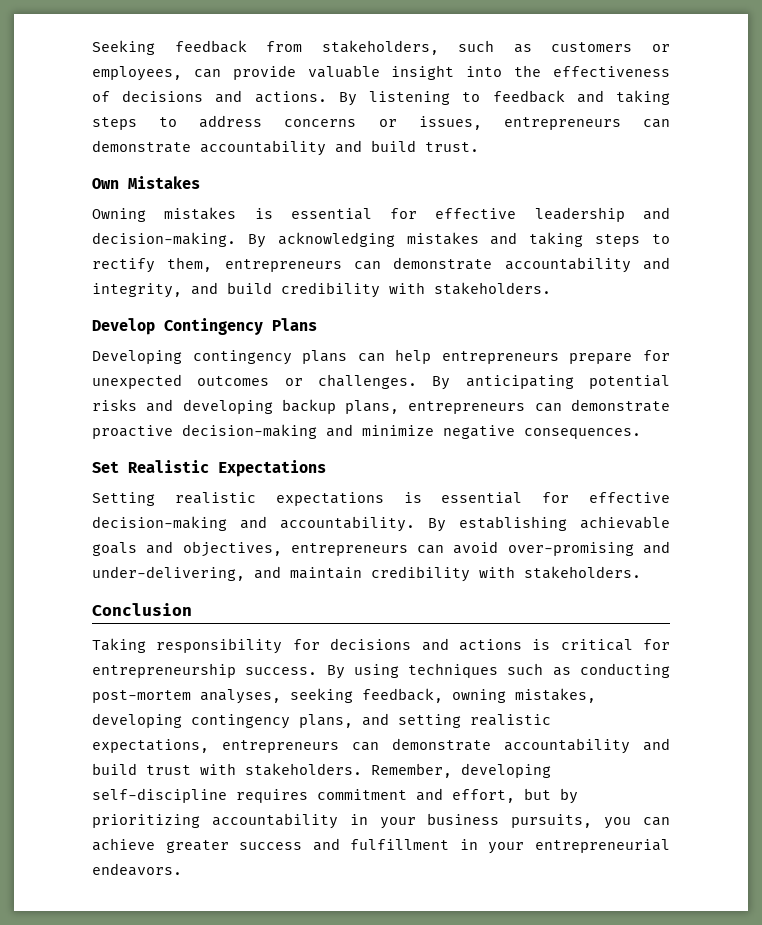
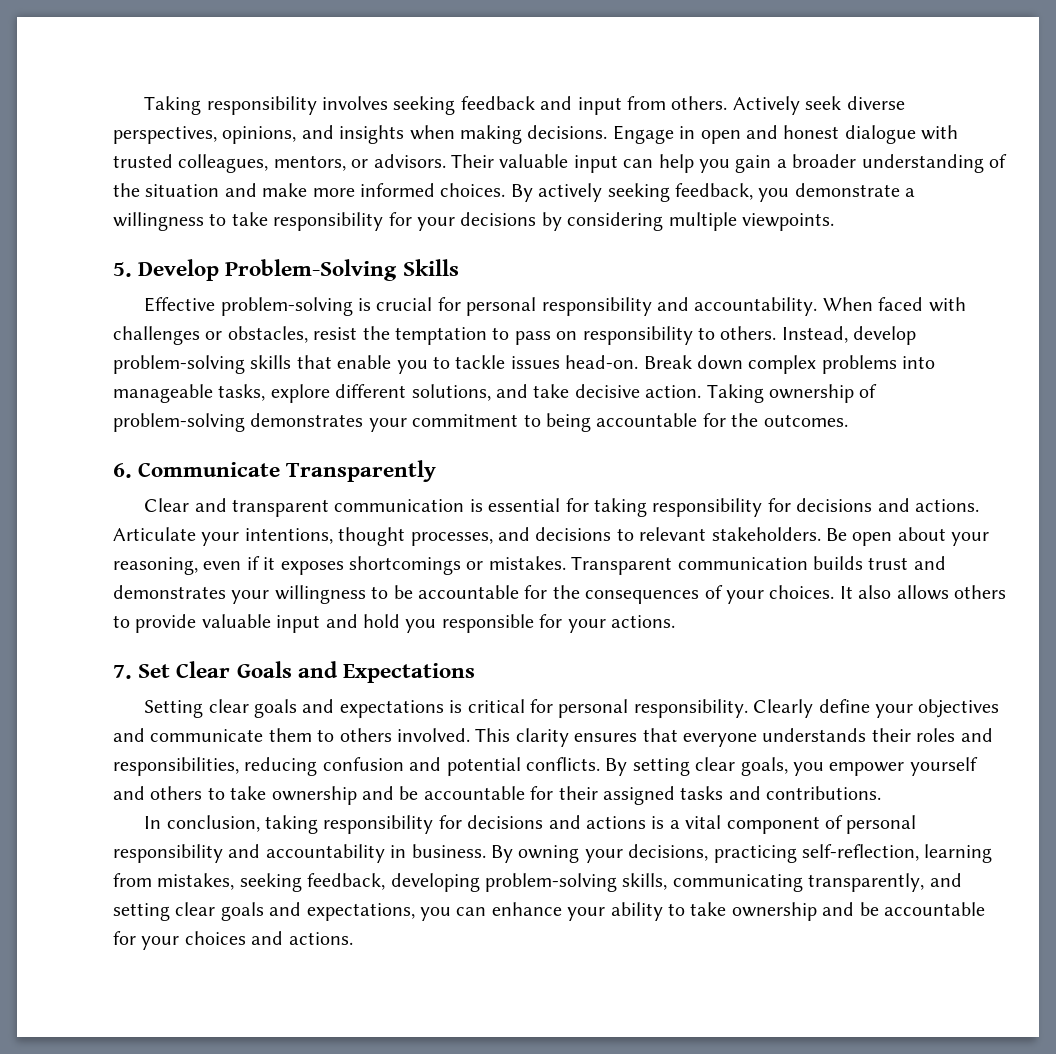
[92,40,670,55] [92,65,670,81] [92,90,670,106] [92,115,670,130] [92,140,479,156] [92,176,200,189] [92,207,670,222] [92,232,670,248] [92,257,670,273] [92,282,551,298] [92,318,317,335] [92,349,670,365] [92,374,670,390] [92,399,670,414] [92,424,641,439] [92,460,326,477] [92,492,670,506] [92,516,670,532] [92,541,670,557] [92,566,641,582] [92,603,192,616] [92,638,146,653] Seeking feedback from stakeholders, such as customers or employees, can provide valuable insight into the effectiveness of decisions and actions. By listening to feedback and taking steps to address concerns or issues, entrepreneurs can demonstrate accountability and build trust. // Own Mistakes // Owning mistakes is essential for effective leadership and decision-making. By acknowledging mistakes and taking steps to rectify them, entrepreneurs can demonstrate accountability and integrity, and build credibility with stakeholders. // Develop Contingency Plans // Developing contingency plans can help entrepreneurs prepare for unexpected outcomes or challenges. By anticipating potential risks and developing backup plans, entrepreneurs can demonstrate proactive decision-making and minimize negative consequences. // Set Realistic Expectations // Setting realistic expectations is essential for effective decision-making and accountability. By establishing achievable goals and objectives, entrepreneurs can avoid over-promising and under-delivering, and maintain credibility with stakeholders. // Conclusion // Taking -> [144,96,905,115] [113,125,959,144] [113,154,1007,173] [113,183,916,202] [113,212,834,231] [113,259,459,281] [144,297,966,316] [113,326,917,345] [113,355,936,374] [113,384,878,403] [113,413,848,432] [113,460,437,482] [144,498,979,517] [113,527,990,546] [113,556,946,575] [113,585,1006,604] [113,614,675,633] [113,661,476,683] [144,699,1000,718] [113,728,993,747] [113,757,978,776] [113,786,882,805] [144,815,318,834] Taking responsibility involves seeking feedback and input from others. Actively seek diverse perspectives, opinions, and insights when making decisions. Engage in open and honest dialogue with trusted colleagues, mentors, or advisors. Their valuable input can help you gain a broader understanding of the situation and make more informed choices. By actively seeking feedback, you demonstrate a willingness to take responsibility for your decisions by considering multiple viewpoints. // 5. Develop Problem-Solving Skills // Effective problem-solving is crucial for personal responsibility and accountability. When faced with challenges or obstacles, resist the temptation to pass on responsibility to others. Instead, develop problem-solving skills that enable you to tackle issues head-on. Break down complex problems into manageable tasks, explore different solutions, and take decisive action. Taking ownership of problem-solving demonstrates your commitment to being accountable for the outcomes. // 6. Communicate Transparently // Clear and transparent communication is essential for taking responsibility for decisions and actions. Articulate your intentions, thought processes, and decisions to relevant stakeholders. Be open about your reasoning, even if it exposes shortcomings or mistakes. Transparent communication builds trust and demonstrates your willingness to be accountable for the consequences of your choices. It also allows others to provide valuable input and hold you responsible for your actions. // 7. Set Clear Goals and Expectations // Setting clear goals and expectations is critical for personal responsibility. Clearly define your objectives and communicate them to others involved. This clarity ensures that everyone understands their roles and responsibilities, reducing confusion and potential conflicts. By setting clear goals, you empower yourself and others to take ownership and be accountable for their assigned tasks and contributions. // In conclusion, taking
[560,639,670,651] [92,663,670,679] [92,688,596,704] [92,713,551,729] [92,738,670,754] [92,763,551,778] [92,788,578,804] [92,813,670,829] [92,838,670,854] [92,863,182,876] critical for entrepreneurship success. By using techniques such as conducting post-mortem analyses, seeking feedback, owning mistakes, developing contingency plans, and setting realistic expectations, entrepreneurs can demonstrate accountability and build trust with stakeholders. Remember, developing self-discipline requires commitment and effort, but by prioritizing accountability in your business pursuits, you can achieve greater success and fulfillment in your entrepreneurial endeavors. -> [669,815,917,834] [113,844,993,863] [113,873,962,892] [113,902,985,921] [113,931,353,950] a vital component of personal responsibility and accountability in business. By owning your decisions, practicing self-reflection, learning from mistakes, seeking feedback, developing problem-solving skills, communicating transparently, and setting clear goals and expectations, you can enhance your ability to take ownership and be accountable for your choices and actions.

